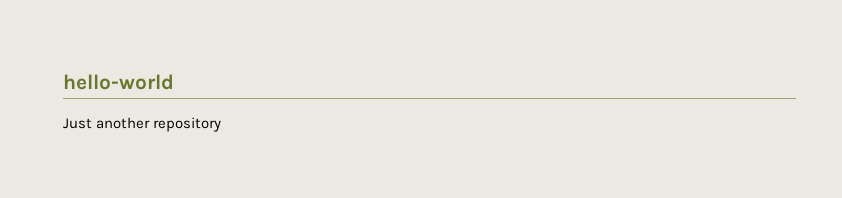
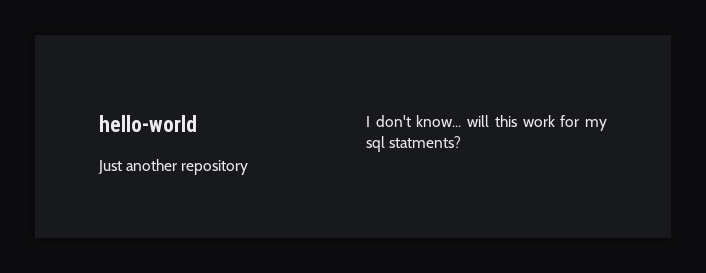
(222, 124) none -> [366,115,607,131] [366,136,462,152] // I don't know... will this work for my sql statments?

